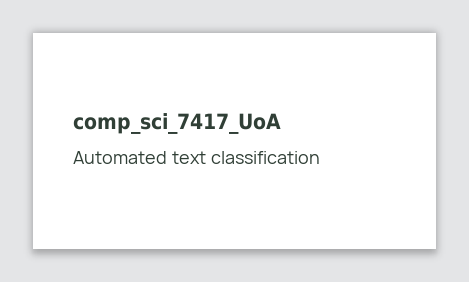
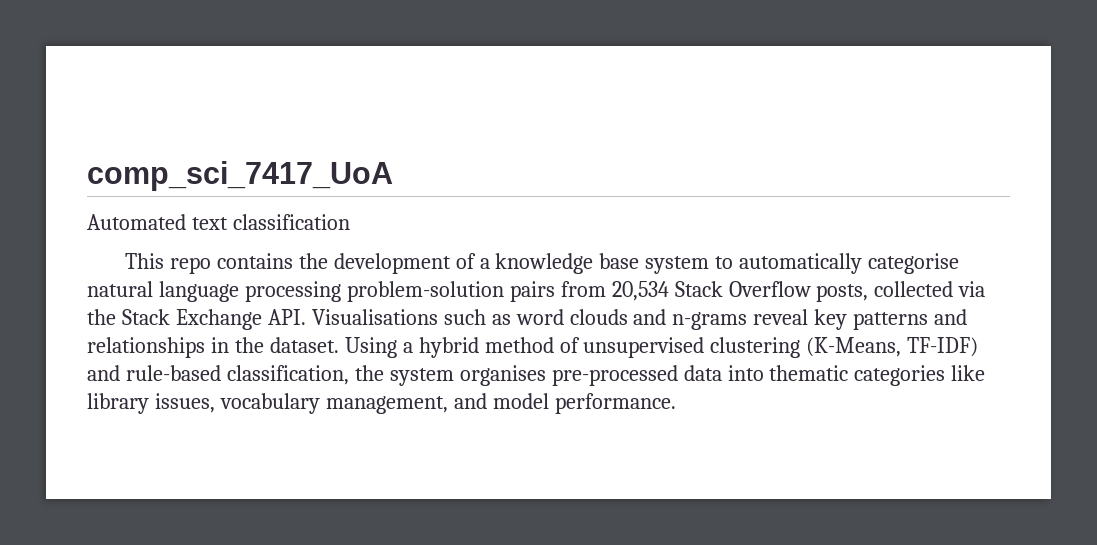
(320, 157) none -> [124,253,960,274] [87,281,986,302] [87,309,968,330] [87,337,979,358] [87,365,986,386] [87,393,676,414] // This repo contains the development of a knowledge base system to automatically categorise natural language processing problem-solution pairs from 20,534 Stack Overflow posts, collected via the Stack Exchange API. Visualisations such as word clouds and n-grams reveal key patterns and relationships in the dataset. Using a hybrid method of unsupervised clustering (K-Means, TF-IDF) and rule-based classification, the system organises pre-processed data into thematic categories like library issues, vocabulary management, and model performance.

